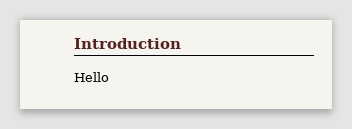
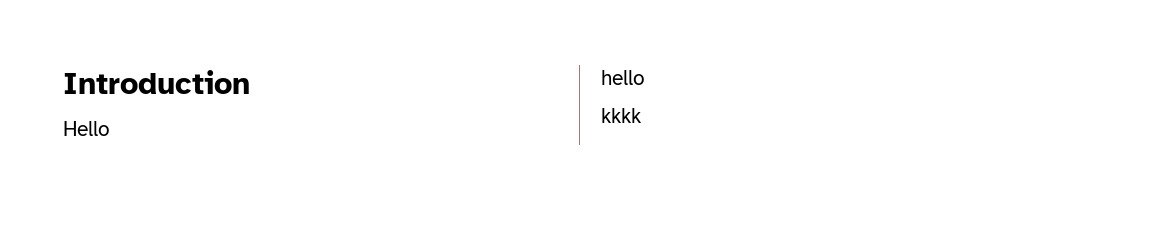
(109, 77) none -> [601,70,645,85] [601,108,642,123] // hello // kkkk

